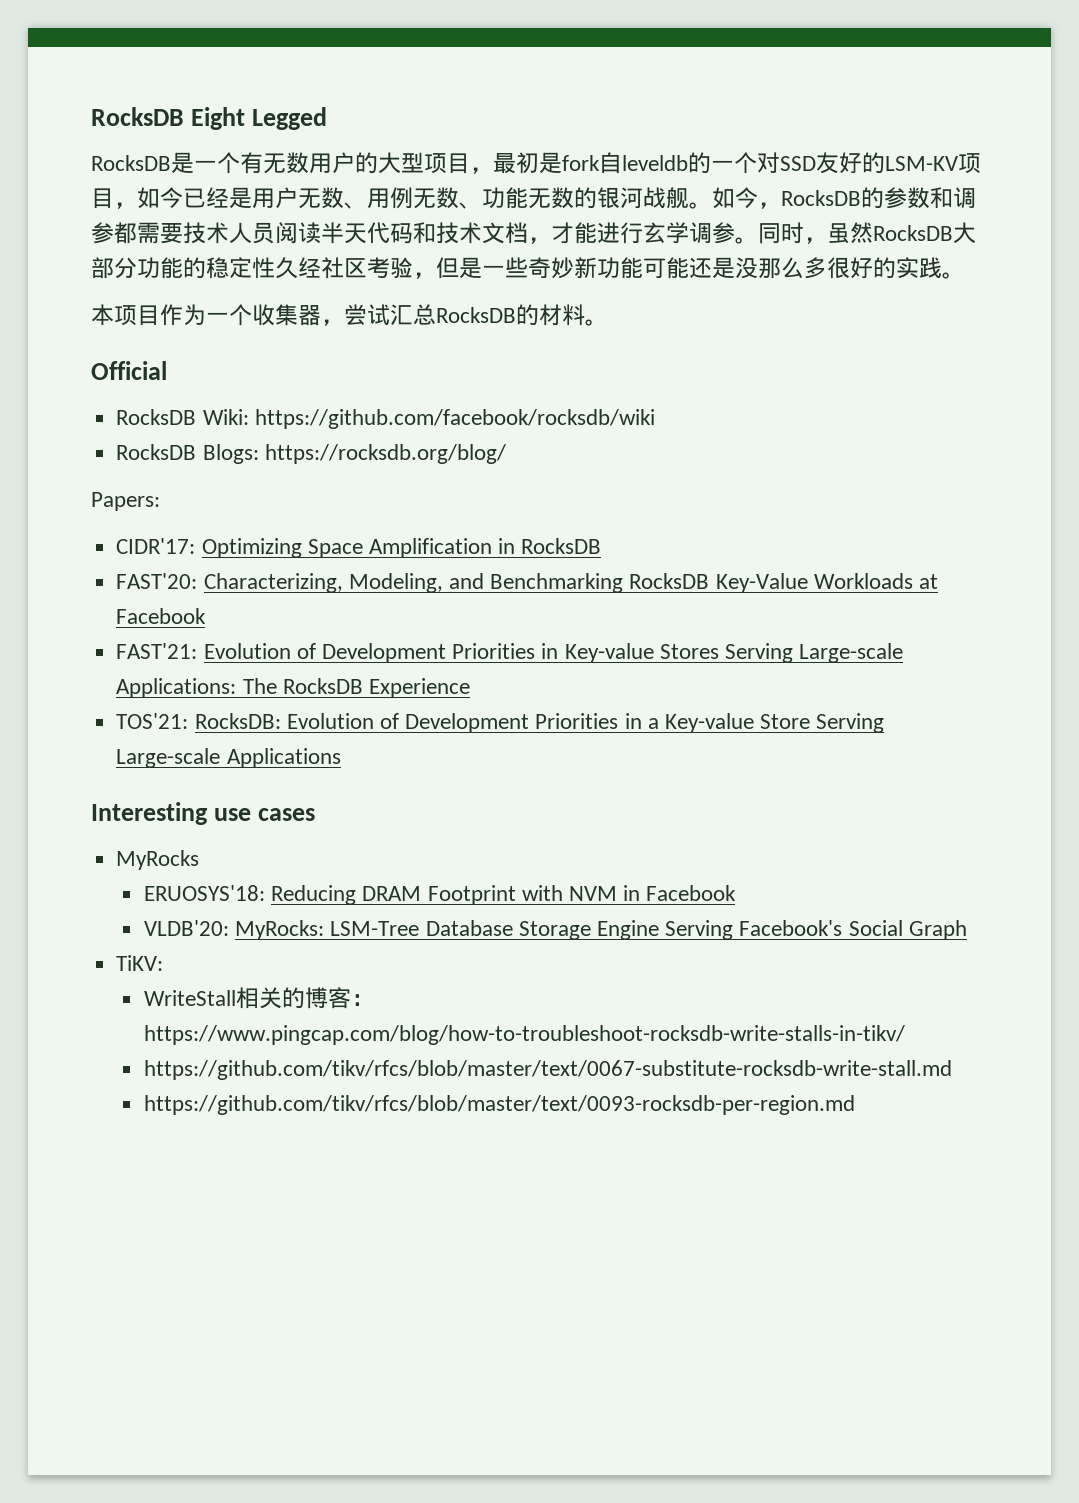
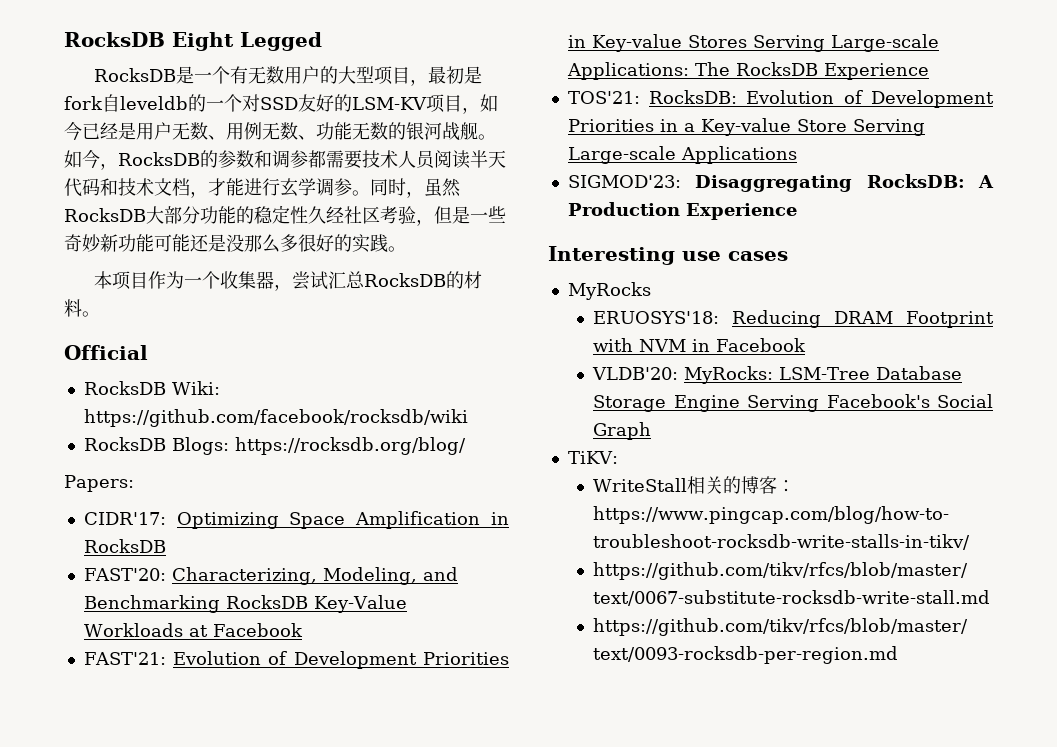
(341, 758) none -> [567,174,994,192] [567,202,797,220] // SIGMOD'23: Disaggregating RocksDB: A Production Experience

